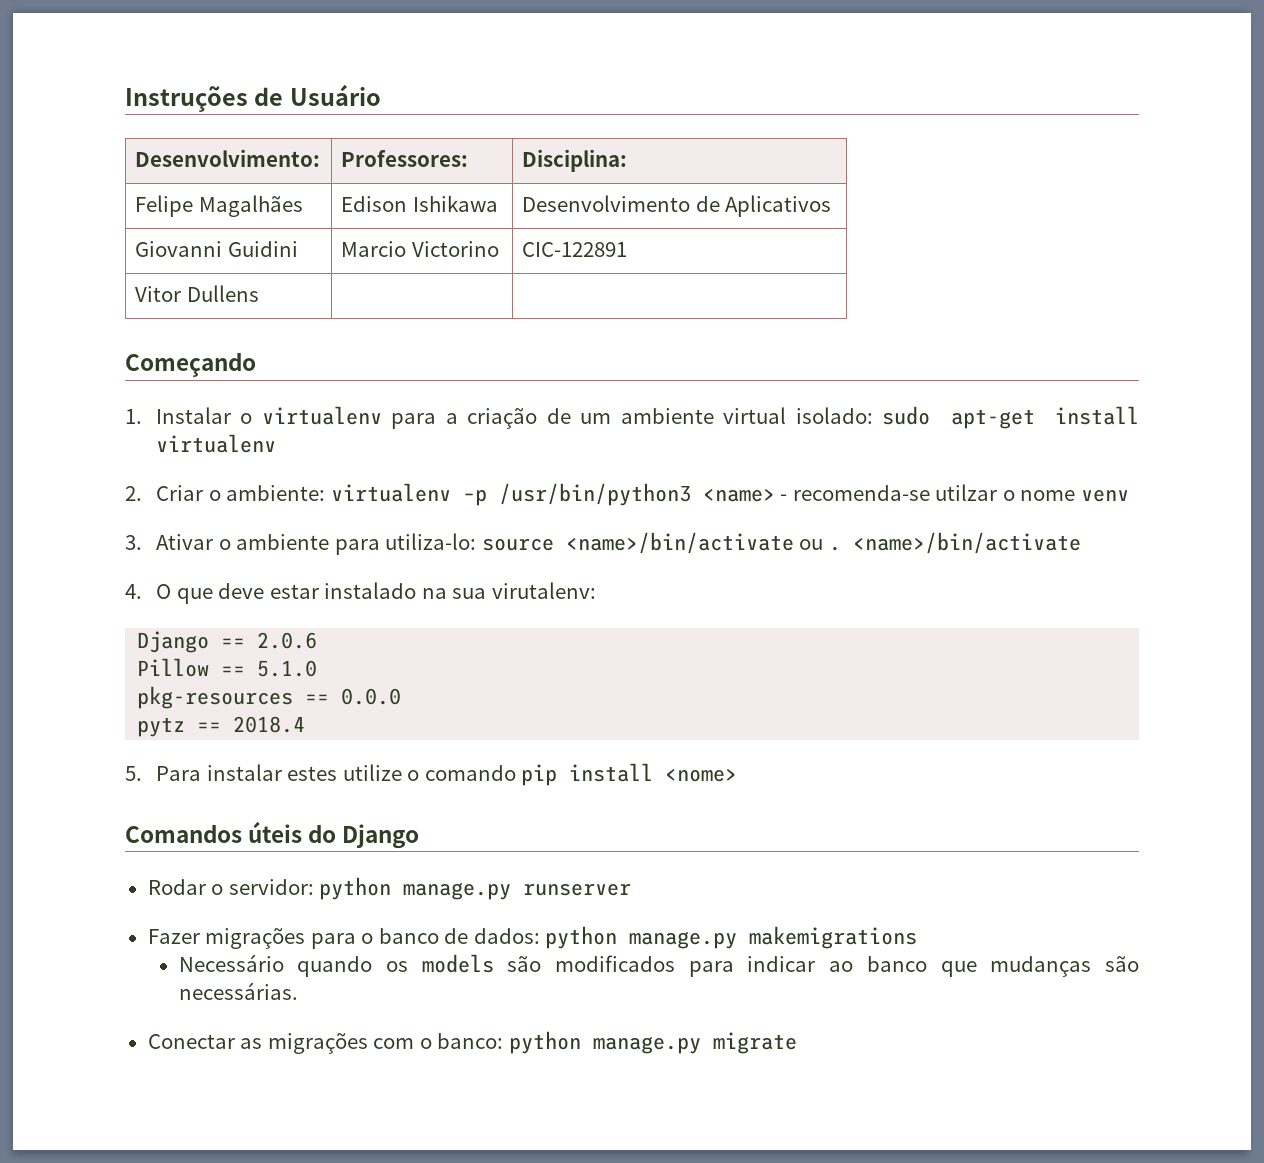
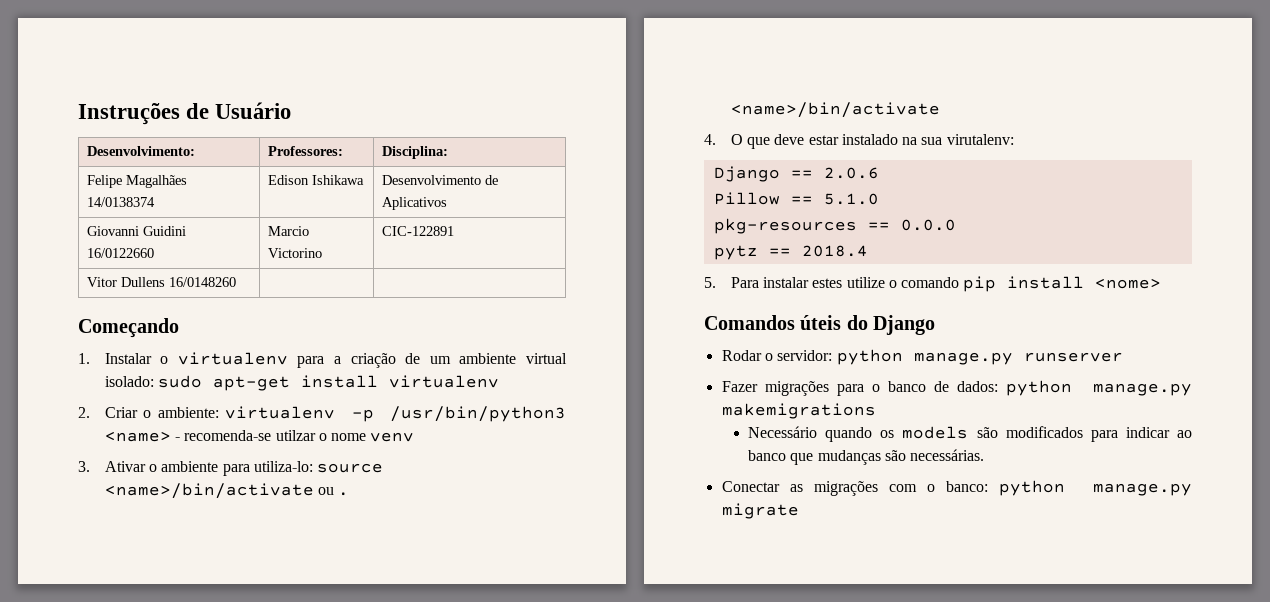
(303, 206) none -> [86,197,155,207] 14/0138374
(298, 249) none -> [86,248,154,258] 16/0122660
(259, 293) none -> [168,277,236,287] 16/0148260

